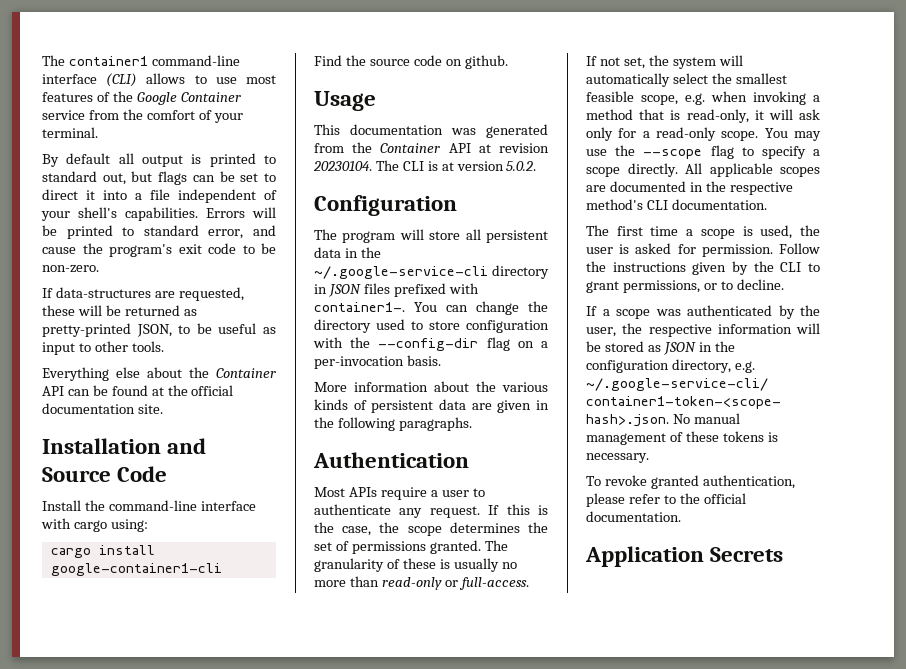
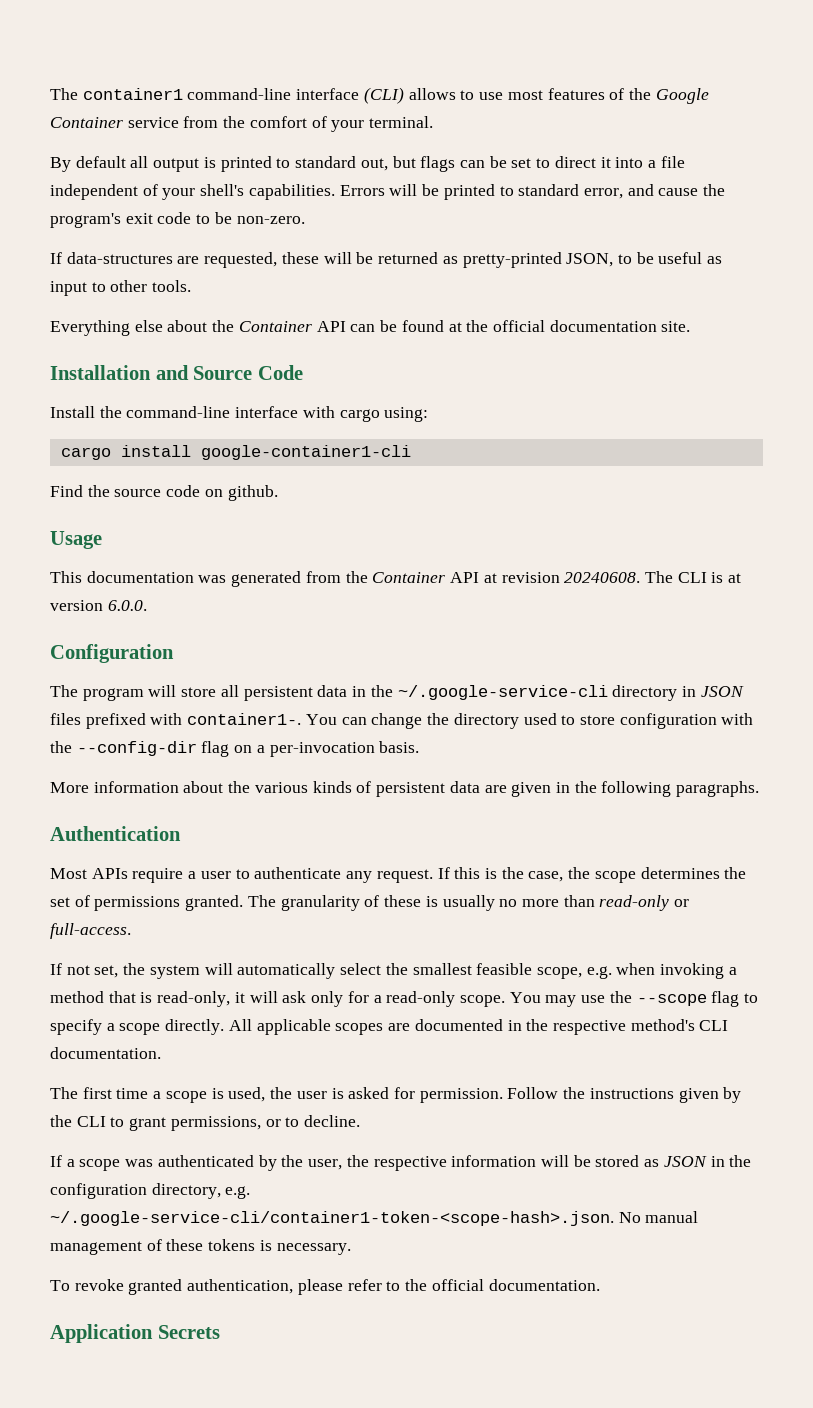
[313,161,372,171] 20230104. -> [564,572,641,583] 20240608.
[506,161,537,171] 5.0.2. -> [107,600,147,611] 6.0.0.

